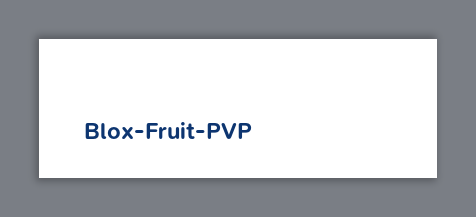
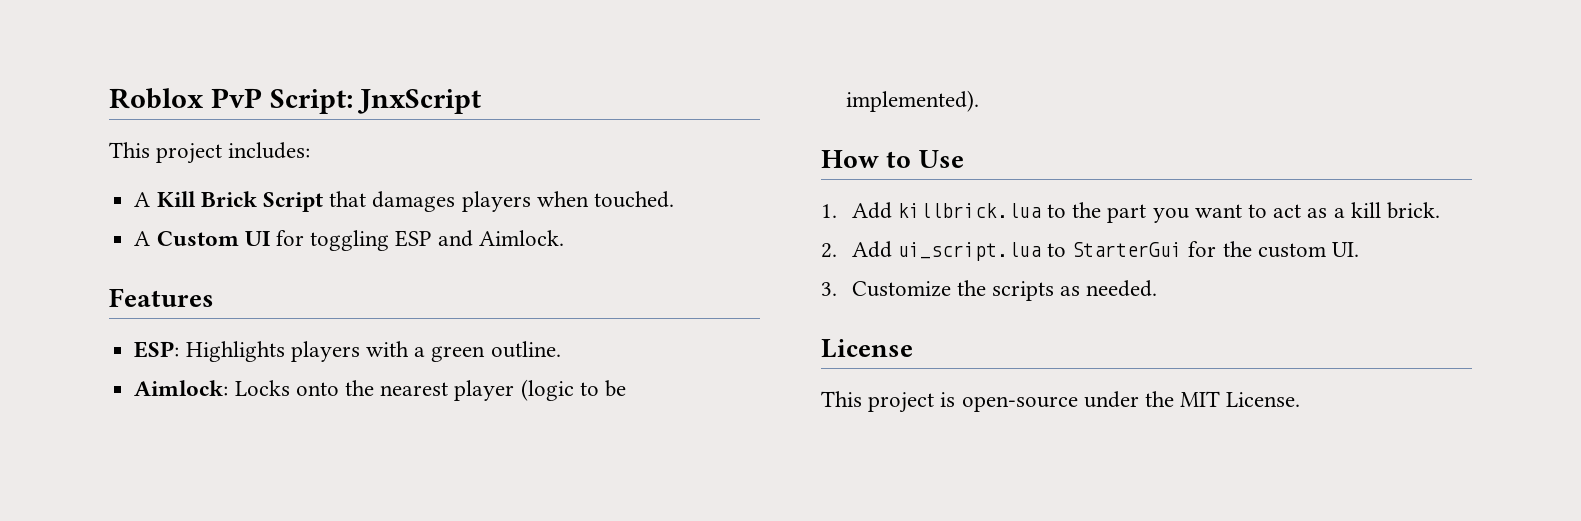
[84,122,252,139] Blox-Fruit-PVP -> [109,88,482,114] [109,142,311,164] [134,191,674,212] [134,230,564,251] [109,288,214,307] [134,341,561,362] [134,379,626,401] [846,90,980,112] [821,150,964,168] [821,202,1441,223] [821,241,1360,261] [821,280,1158,301] [821,339,913,358] [821,391,1301,413] Roblox PvP Script: JnxScript // This project includes: // A Kill Brick Script that damages players when touched. // A Custom UI for toggling ESP and Aimlock. // Features // ESP: Highlights players with a green outline. // Aimlock: Locks onto the nearest player (logic to be implemented). // How to Use // 1. Add killbrick.lua to the part you want to act as a kill brick. // 2. Add ui_script.lua to StarterGui for the custom UI. // 3. Customize the scripts as needed. // License // This project is open-source under the MIT License.

